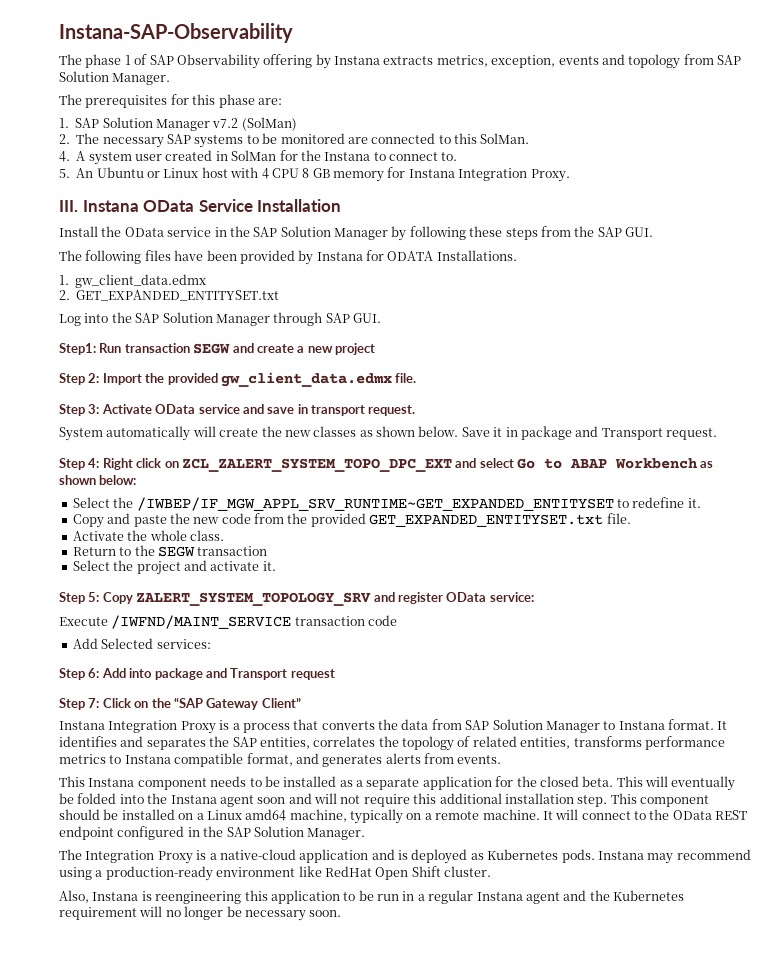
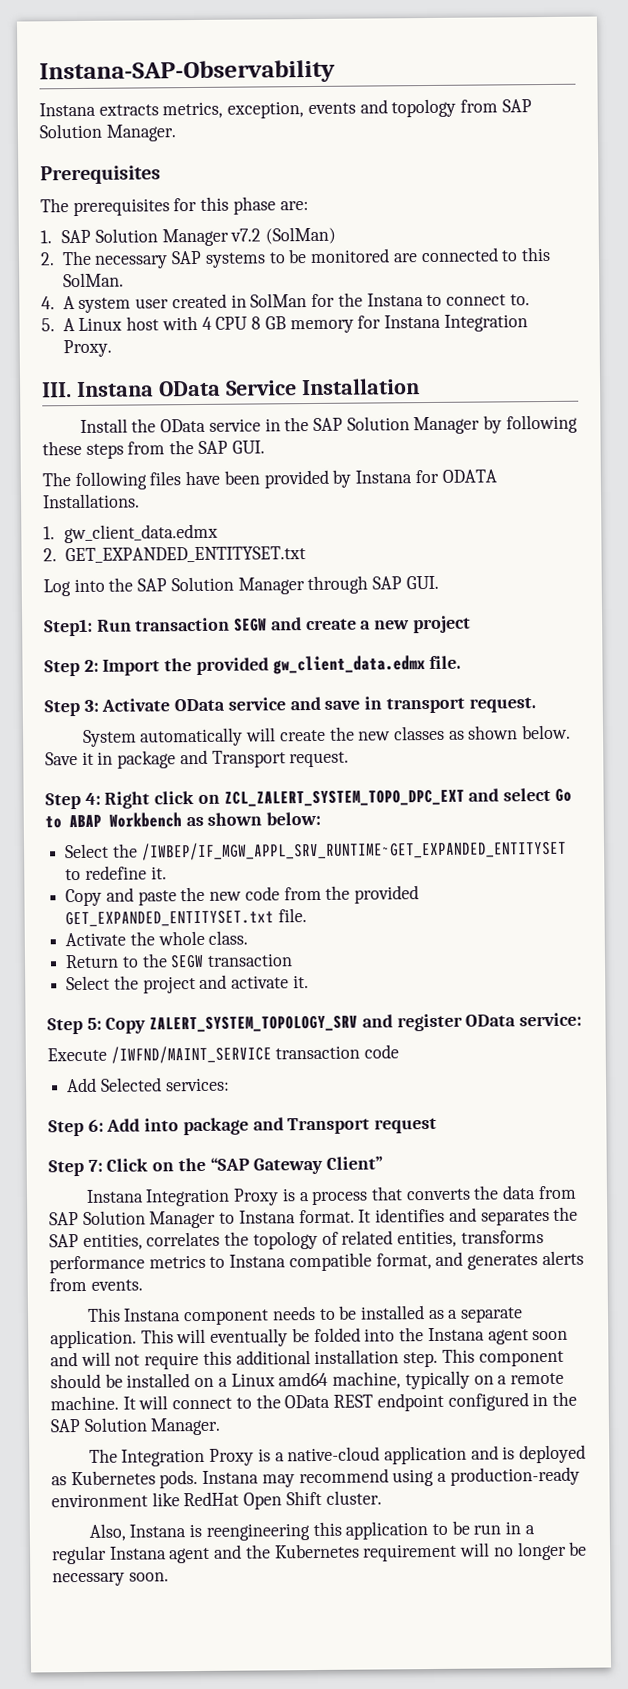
[59,54,331,69] The phase 1 of SAP Observability offering by -> (336, 72) none
(171, 79) none -> [40,165,161,185] // Prerequisites
[76,167,160,178] An Ubuntu or -> [62,318,75,332] A
[422,776,614,790] application for the closed beta. -> [50,1329,137,1349] application.

